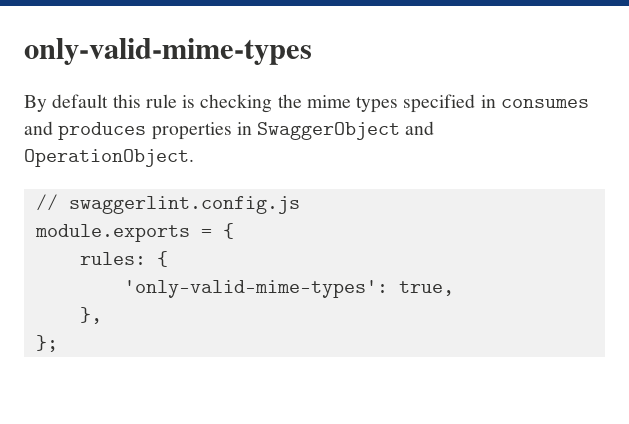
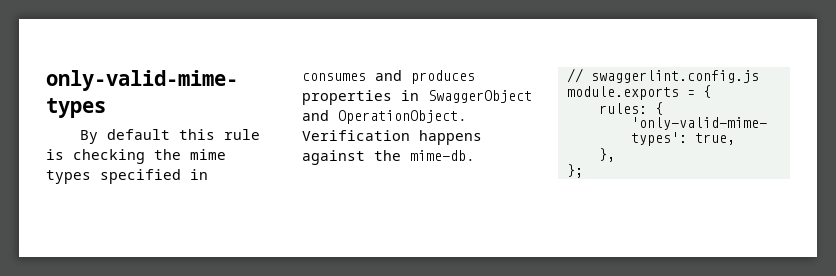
(194, 158) none -> [302,130,482,145] [302,150,475,165] Verification happens against the mime-db.

